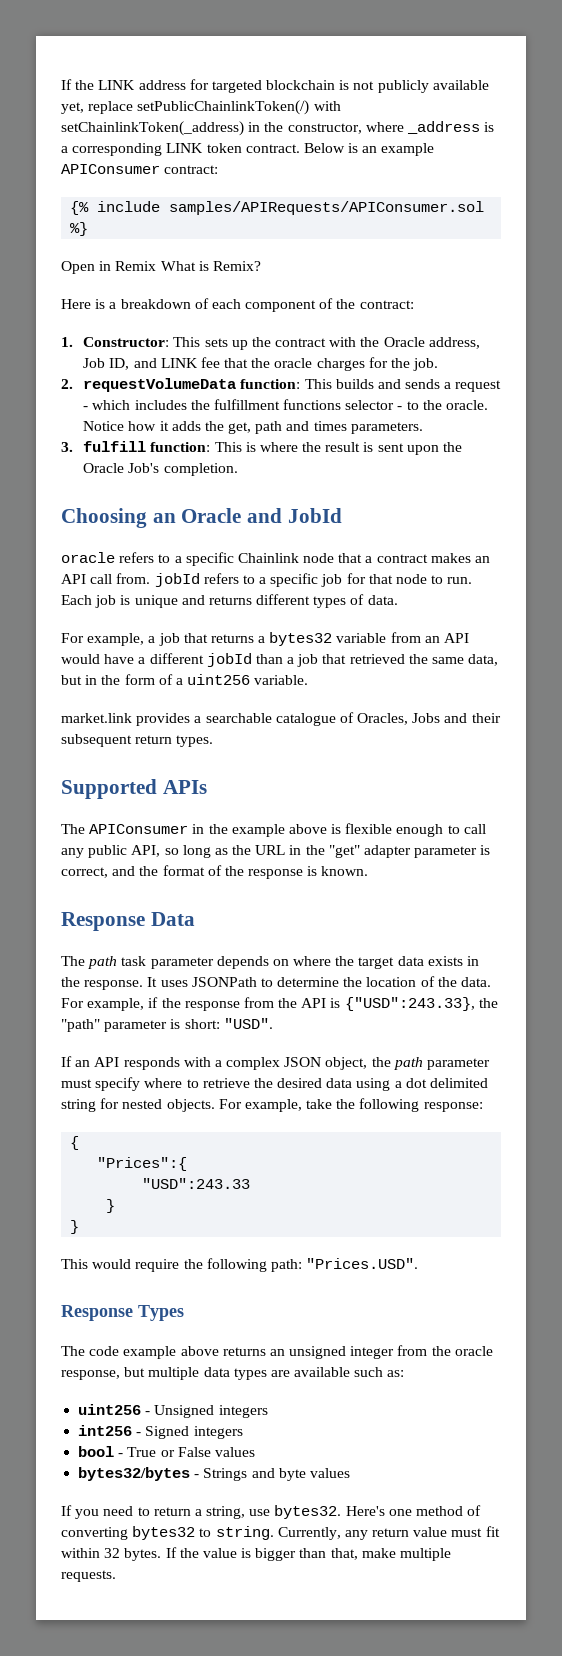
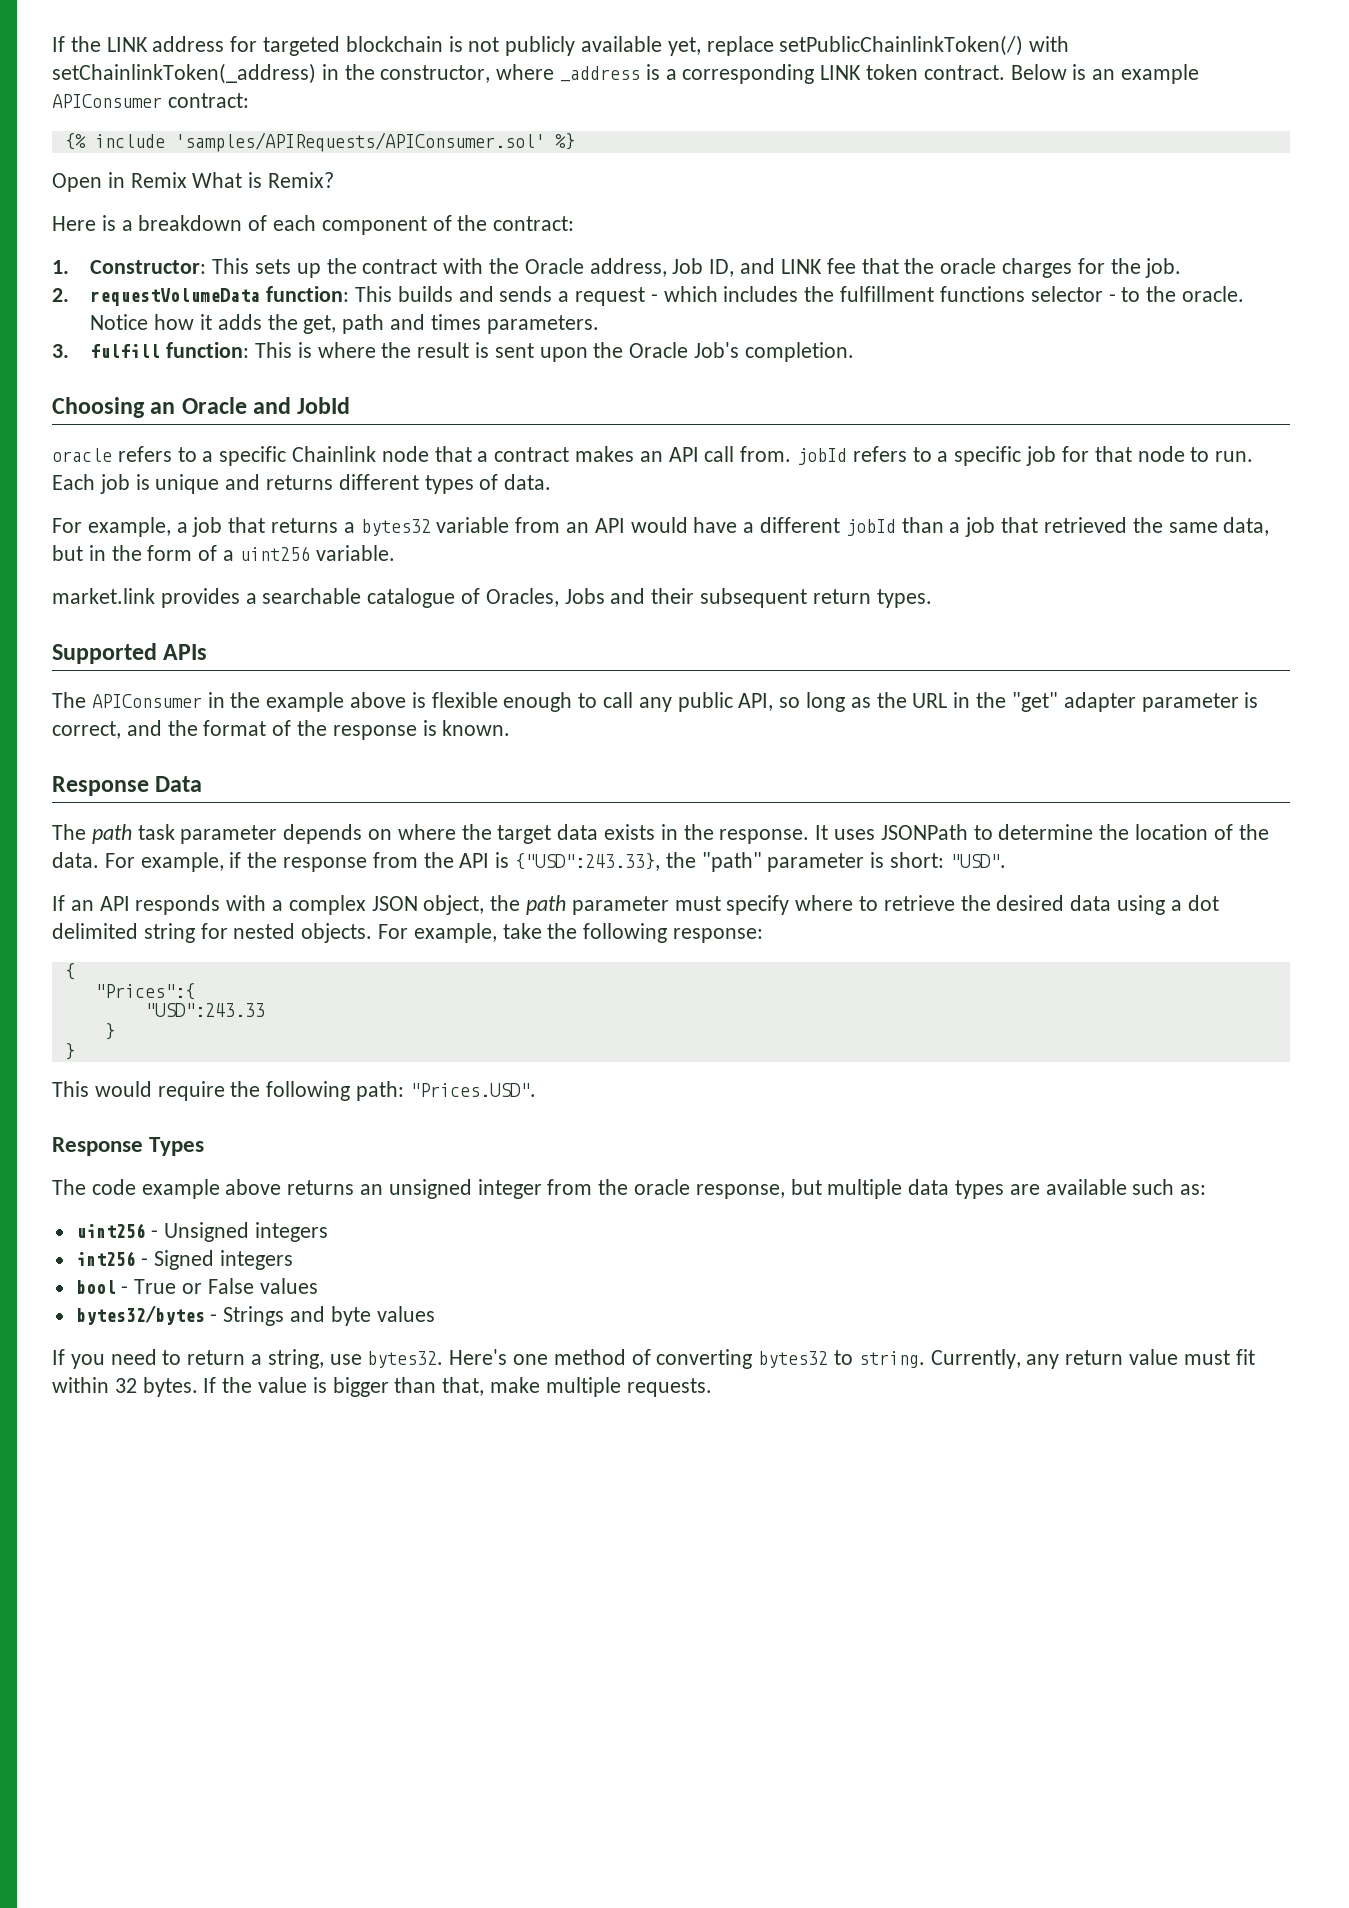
[169,201,485,215] samples/APIRequests/APIConsumer.sol -> [174,132,545,152] 'samples/APIRequests/APIConsumer.sol'

